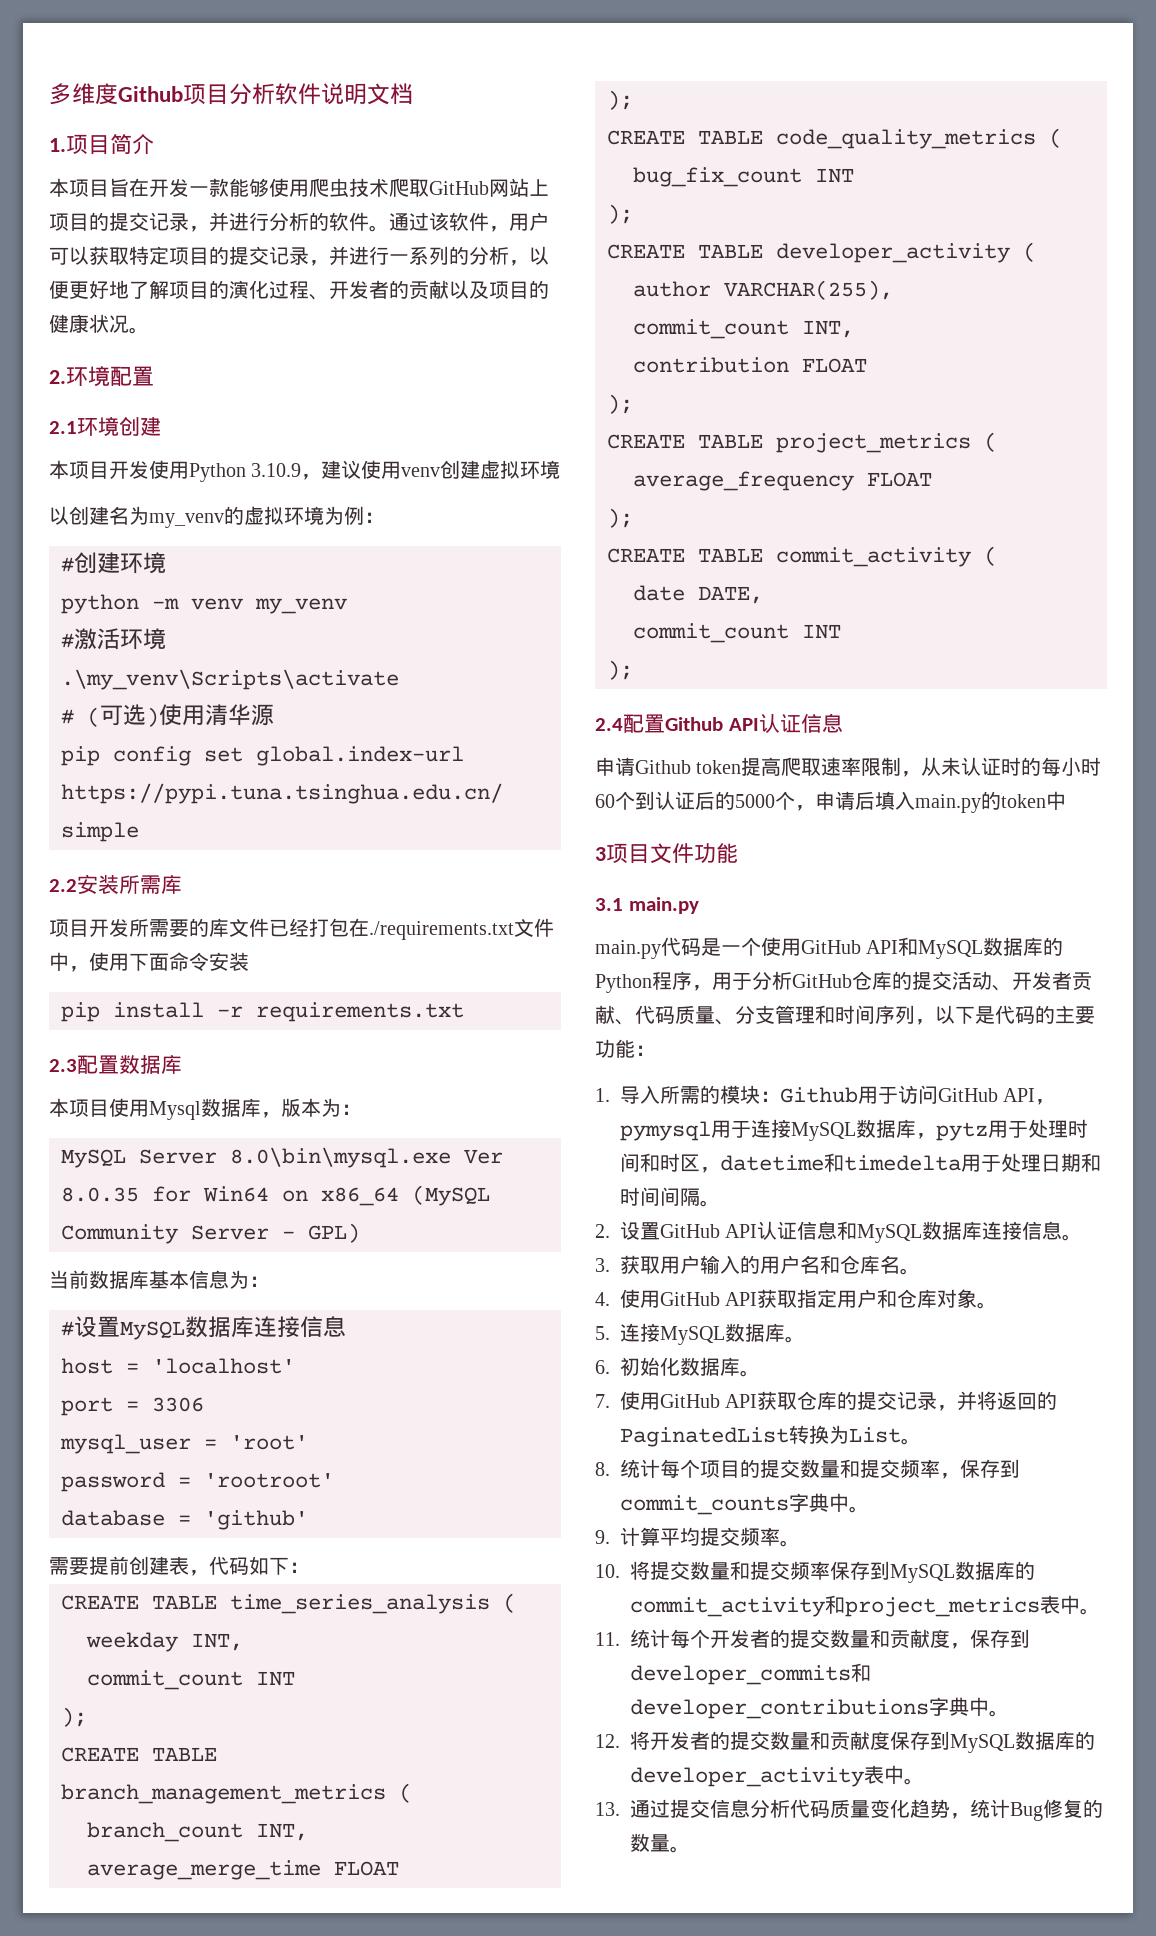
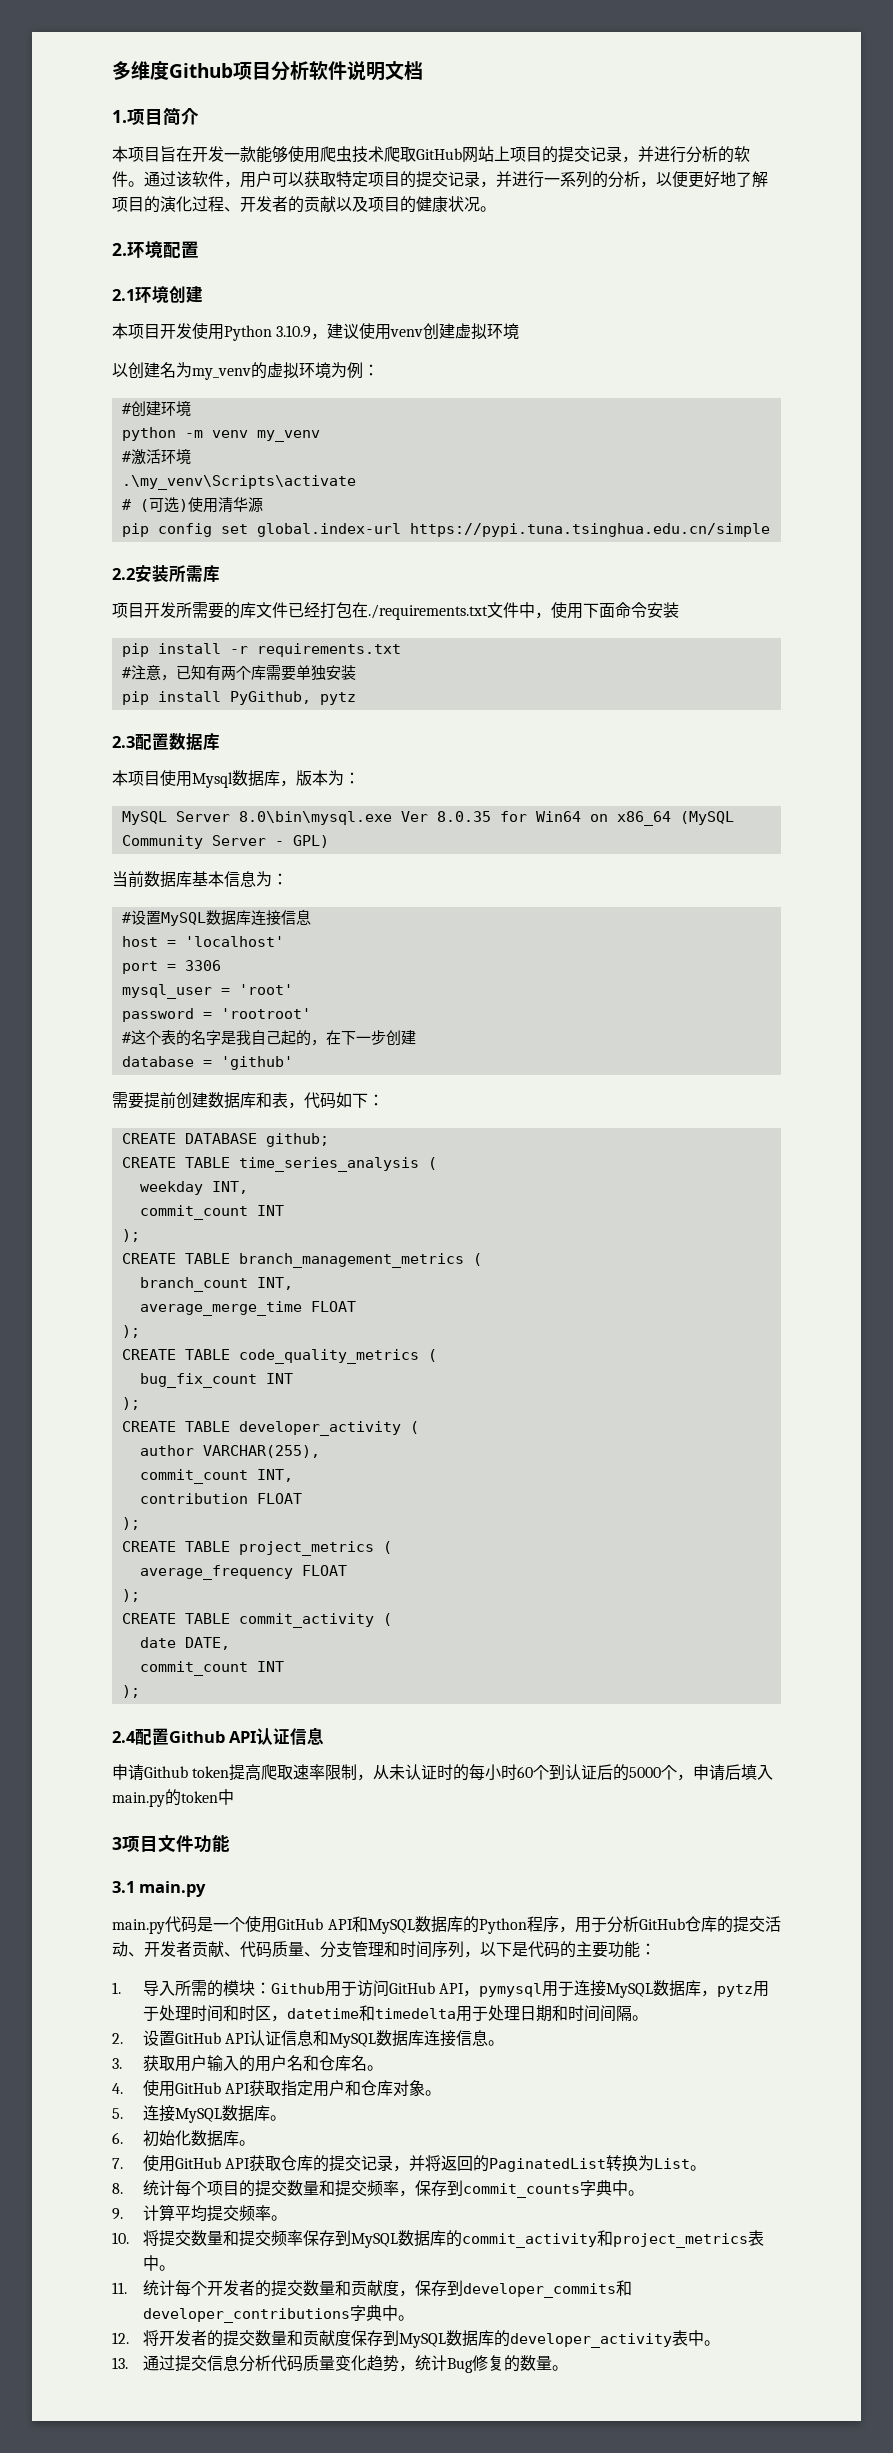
(464, 1012) none -> [121,665,356,681] [121,691,356,705] // #注意，已知有两个库需要单独安装 // pip install PyGithub, pytz
(334, 1480) none -> [121,1030,416,1046] // #这个表的名字是我自己起的，在下一步创建
(169, 1565) none -> [208,1092,272,1109] 数据库和
(309, 1567) none -> [121,1133,329,1147] // CREATE DATABASE github;

